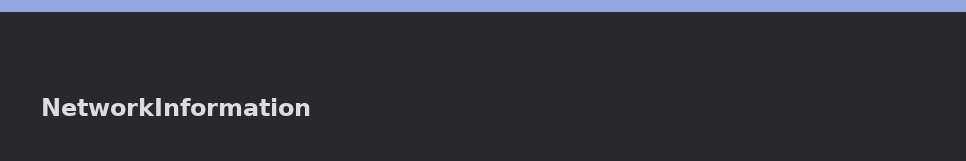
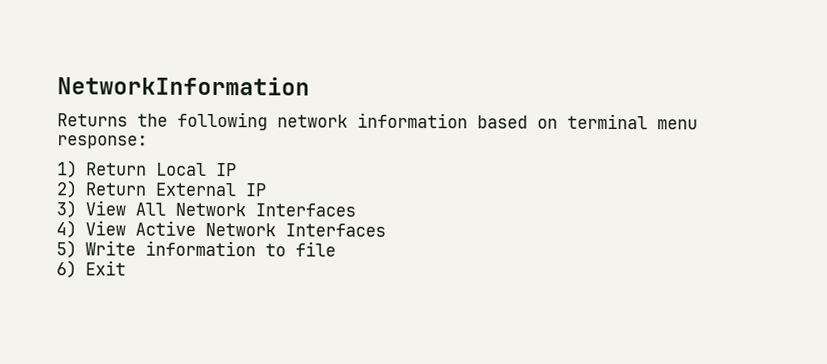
(311, 107) none -> [57,111,698,131] [57,135,148,149] [57,160,237,179] [56,180,266,199] [56,200,356,219] [56,220,386,239] [56,240,336,259] [56,260,126,279] // Returns the following network information based on terminal menu response: // 1) Return Local IP // 2) Return External IP // 3) View All Network Interfaces // 4) View Active Network Interfaces // 5) Write information to file // 6) Exit

